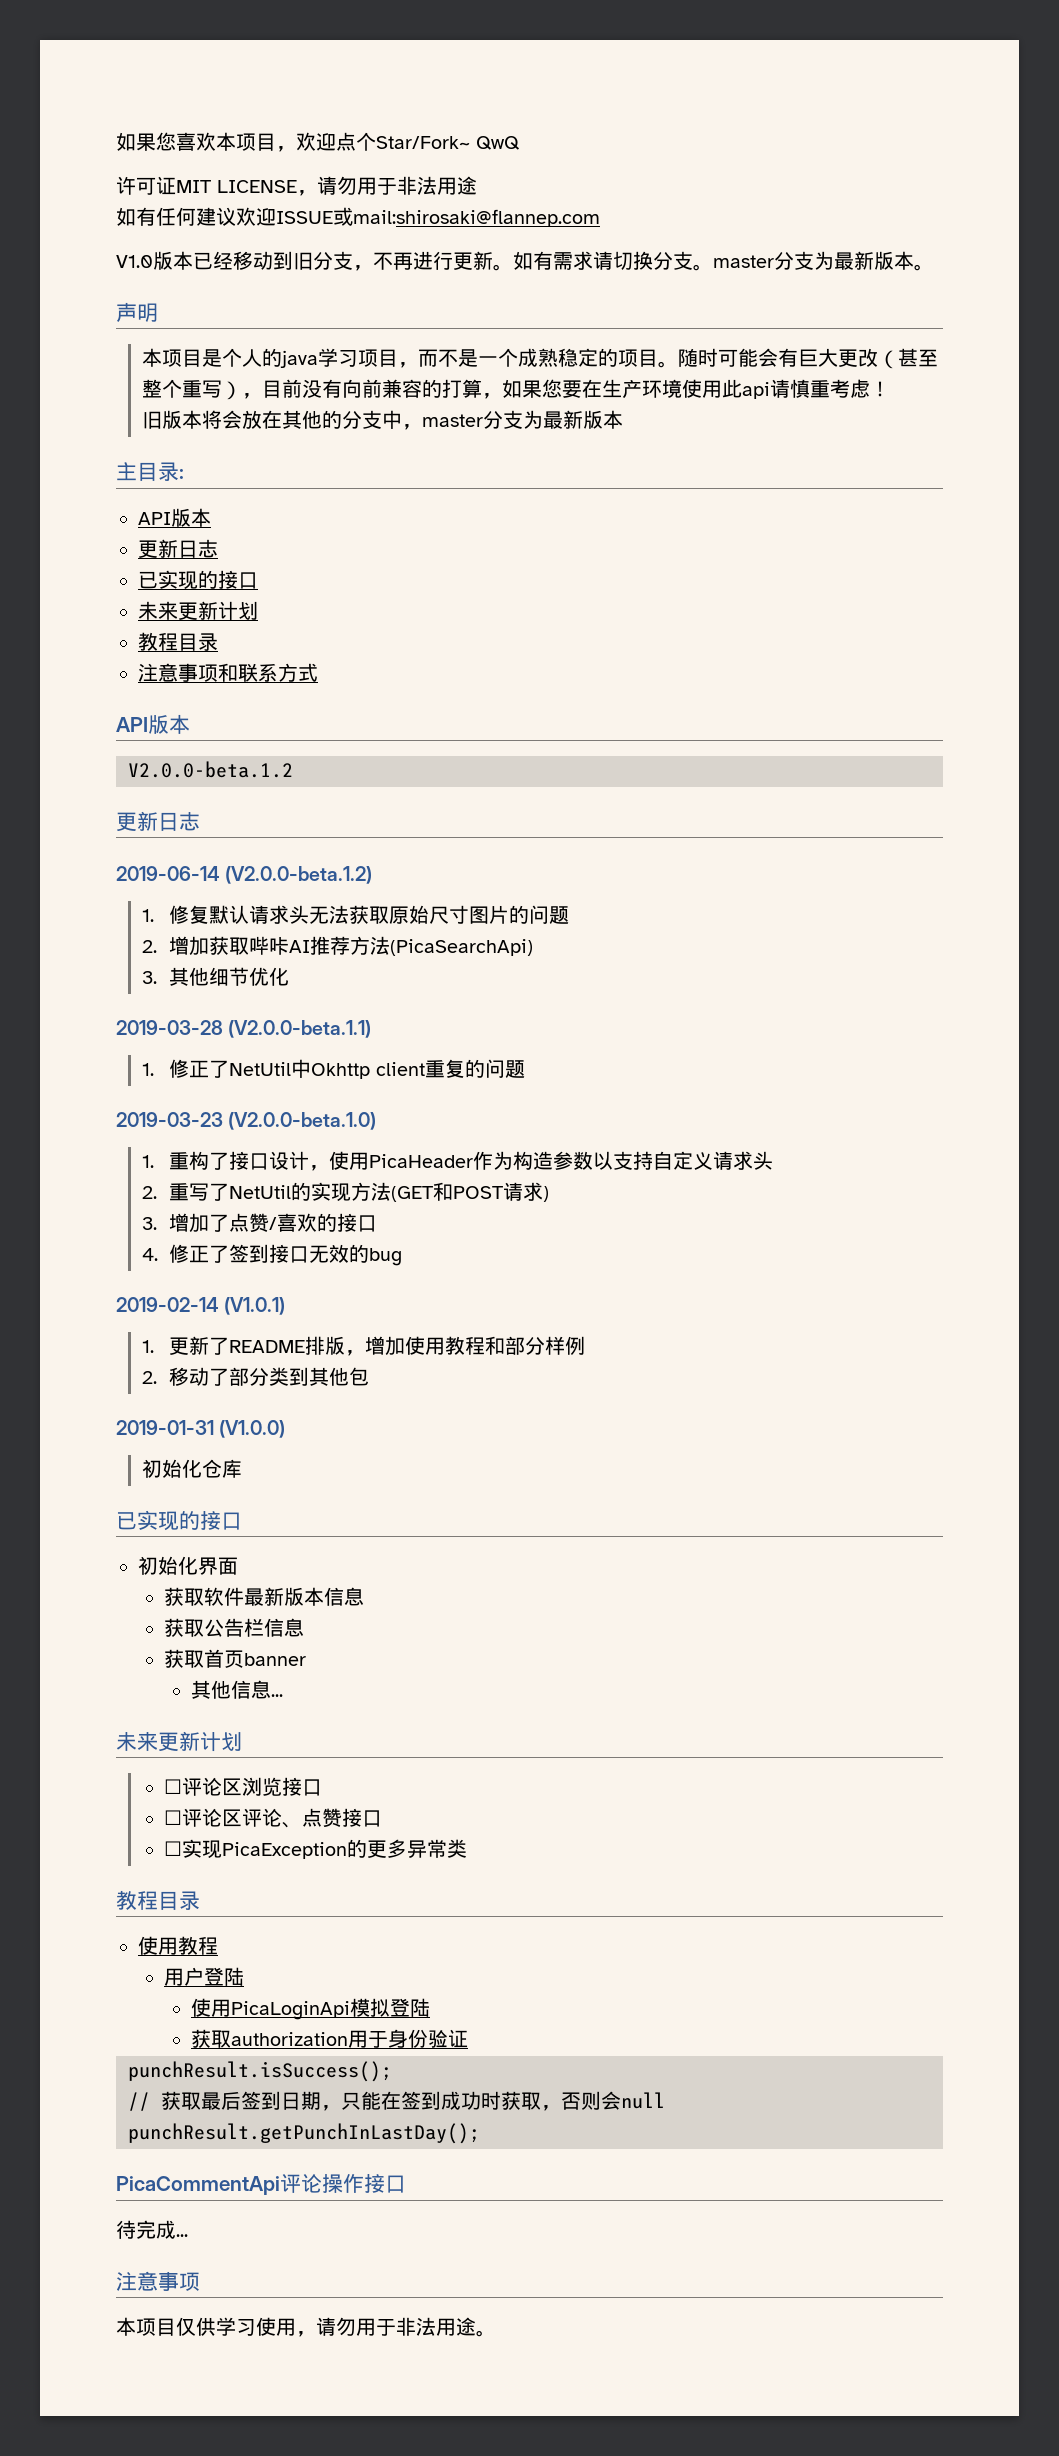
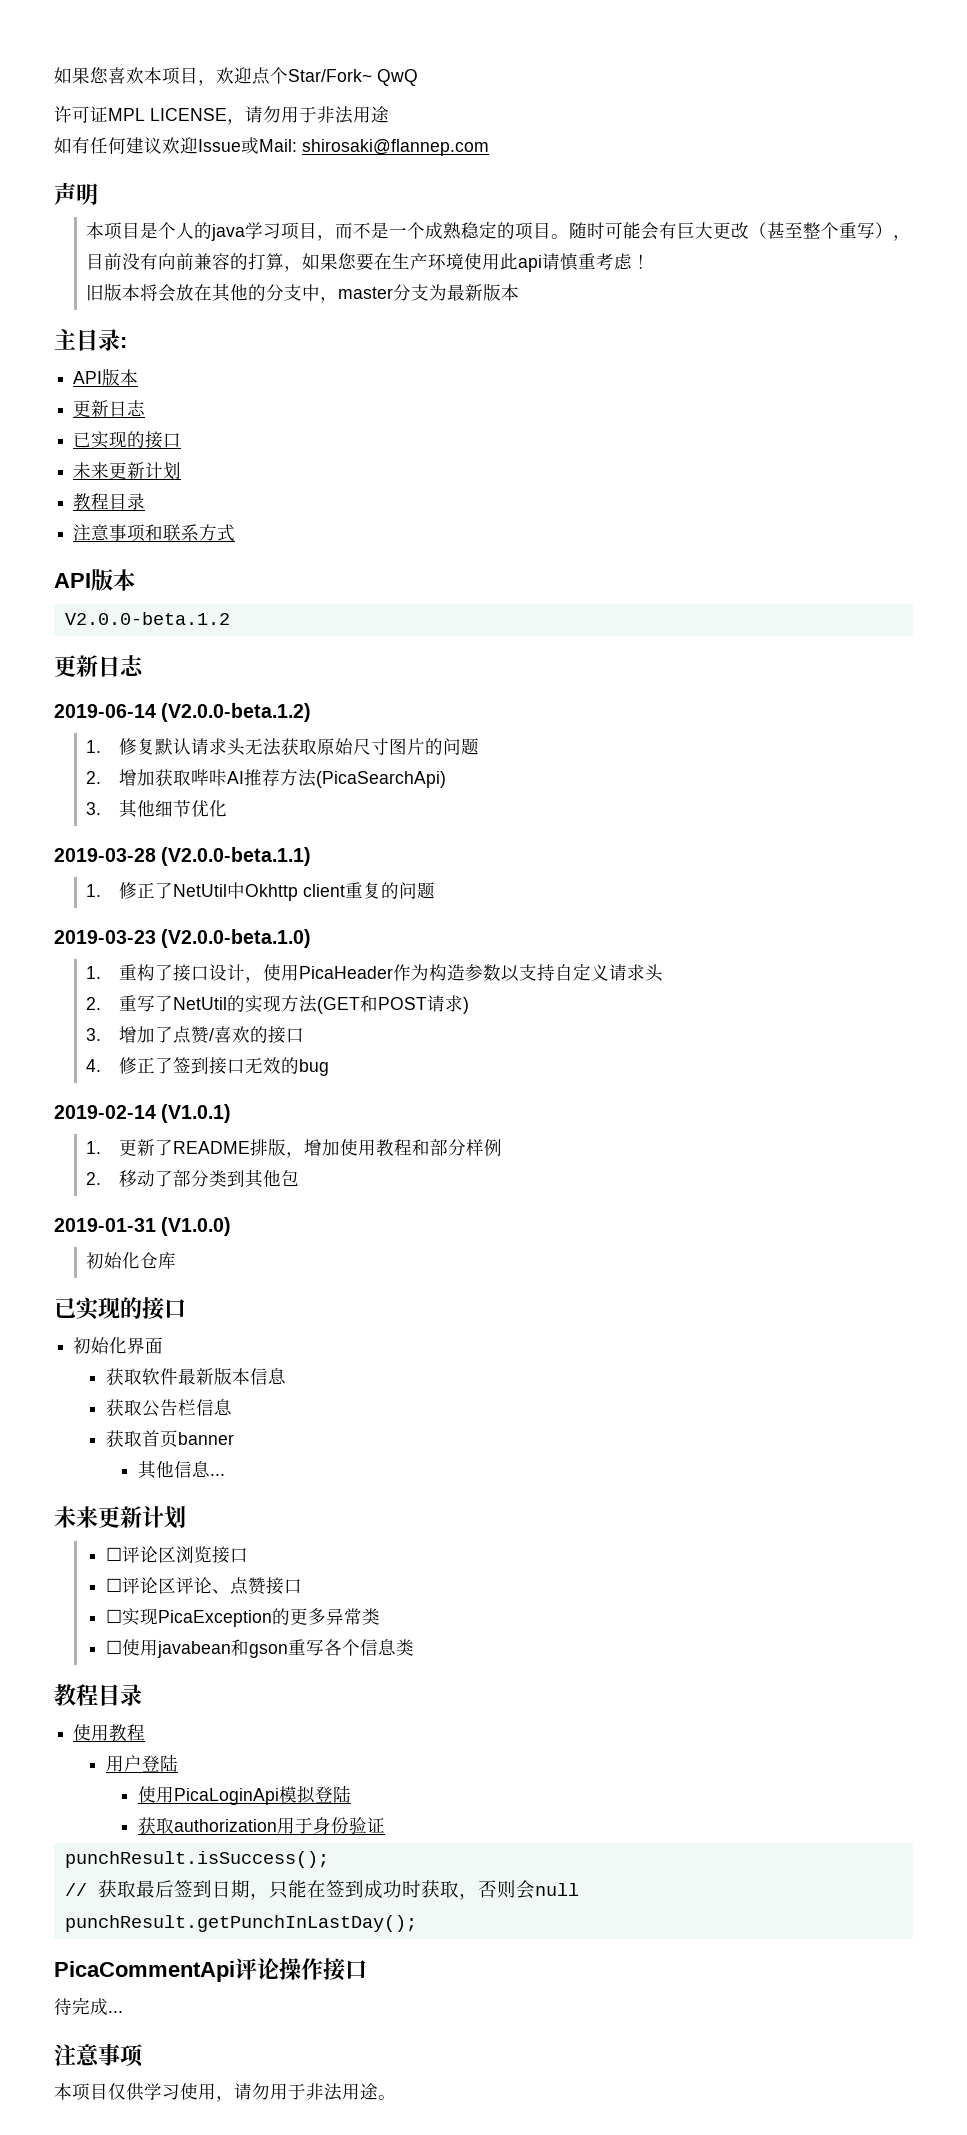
[176,180,211,193] MIT -> [108,108,145,121] MPL
[276,207,600,227] [116,251,934,271] ISSUE或mail:shirosaki@flannep.com // V1.0版本已经移动到旧分支，不再进行更新。如有需求请切换分支。master分支为最新版本。 -> [198,137,489,156] Issue或Mail: shirosaki@flannep.com
(468, 1848) none -> [105,1639,414,1658] // ☐使用javabean和gson重写各个信息类

